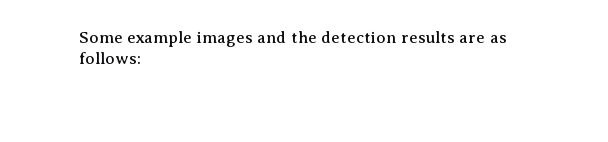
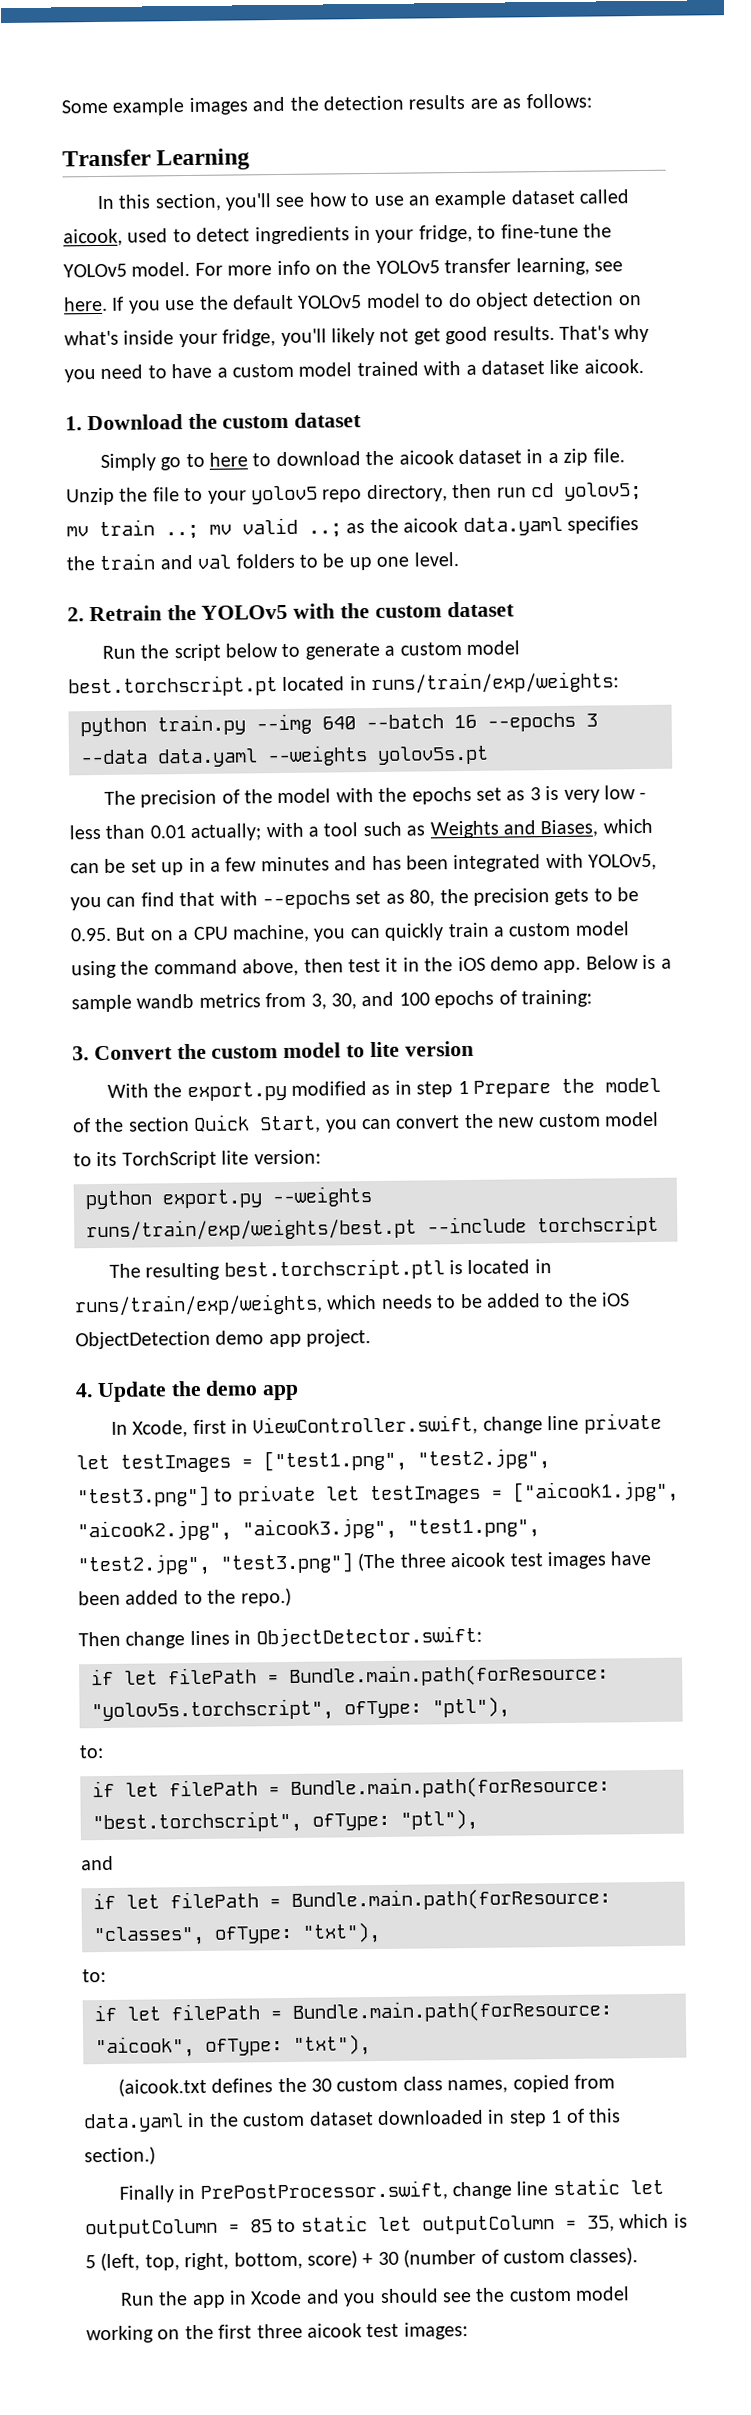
(141, 58) none -> [62,148,251,171] [96,189,630,212] [63,223,612,247] [63,257,623,278] [63,291,642,314] [64,324,650,348] [64,358,644,383] [65,412,363,431] [99,448,625,471] [66,482,642,506] [66,516,639,540] [66,552,459,571] [67,601,515,622] [101,640,521,662] [68,671,620,698] [80,712,598,737] [80,745,489,768] [103,785,647,808] [69,818,653,842] [70,853,658,876] [70,887,640,911] [70,921,630,943] [71,954,672,979] [71,989,592,1013] [72,1040,474,1061] [106,1077,662,1102] [73,1111,659,1134] [73,1149,321,1169] [85,1186,372,1210] [86,1214,659,1242] [108,1258,552,1281] [74,1292,631,1317] [75,1329,372,1350] [75,1380,300,1403] [110,1412,662,1438] [76,1448,550,1473] [77,1480,679,1508] [77,1517,540,1543] [77,1550,652,1577] [78,1587,292,1607] [78,1625,482,1649] [91,1663,609,1687] [91,1696,510,1723] [79,1745,104,1759] [92,1775,610,1799] [92,1808,478,1835] [81,1855,114,1871] [93,1887,611,1911] [93,1921,381,1947] [82,1969,106,1983] [94,1999,612,2023] [95,2034,371,2059] [117,2074,616,2097] [83,2108,621,2133] [84,2146,156,2166] [118,2178,664,2203] [85,2213,688,2239] [85,2247,639,2272] [119,2286,631,2309] [86,2322,468,2344] // Transfer Learning // In this section, you'll see how to use an example dataset called aicook, used to detect ingredients in your fridge, to fine-tune the YOLOv5 model. For more info on the YOLOv5 transfer learning, see here. If you use the default YOLOv5 model to do object detection on what's inside your fridge, you'll likely not get good results. That's why you need to have a custom model trained with a dataset like aicook. // 1. Download the custom dataset // Simply go to here to download the aicook dataset in a zip file. Unzip the file to your yolov5 repo directory, then run cd yolov5; mv train ..; mv valid ..; as the aicook data.yaml specifies the train and val folders to be up one level. // 2. Retrain the YOLOv5 with the custom dataset // Run the script below to generate a custom model best.torchscript.pt located in runs/train/exp/weights: // python train.py --img 640 --batch 16 --epochs 3 --data data.yaml --weights yolov5s.pt // The precision of the model with the epochs set as 3 is very low - less than 0.01 actually; with a tool such as Weights and Biases, which can be set up in a few minutes and has been integrated with YOLOv5, you can find that with --epochs set as 80, the precision gets to be 0.95. But on a CPU machine, you can quickly train a custom model using the command above, then test it in the iOS demo app. Below is a sample wandb metrics from 3, 30, and 100 epochs of training: // 3. Convert the custom model to lite version // With the export.py modified as in step 1 Prepare the model of the section Quick Start, you can convert the new custom model to its TorchScript lite version: // python export.py --weights runs/train/exp/weights/best.pt --include torchscript // The resulting best.torchscript.ptl is located in runs/train/exp/weights, which needs to be added to the iOS ObjectDetection demo app project. // 4. Update the demo app // In Xcode, first in ViewController.swift, change line private let testImages = ["test1.png", "test2.jpg", "test3.png"] to private let testImages = ["aicook1.jpg", "aicook2.jpg", "aicook3.jpg", "test1.png", "test2.jpg", "test3.png"] (The three aicook test images have been added to the repo.) // Then change lines in ObjectDetector.swift: // if let filePath = Bundle.main.path(forResource: "yolov5s.torchscript", ofType: "ptl"), // to: // if let filePath = Bundle.main.path(forResource: "best.torchscript", ofType: "ptl"), // and // if let filePath = Bundle.main.path(forResource: "classes", ofType: "txt"), // to: // if let filePath = Bundle.main.path(forResource: "aicook", ofType: "txt"), // (aicook.txt defines the 30 custom class names, copied from data.yaml in the custom dataset downloaded in step 1 of this section.) // Finally in PrePostProcessor.swift, change line static let outputColumn = 85 to static let outputColumn = 35, which is 5 (left, top, right, bottom, score) + 30 (number of custom classes). // Run the app in Xcode and you should see the custom model working on the first three aicook test images:

